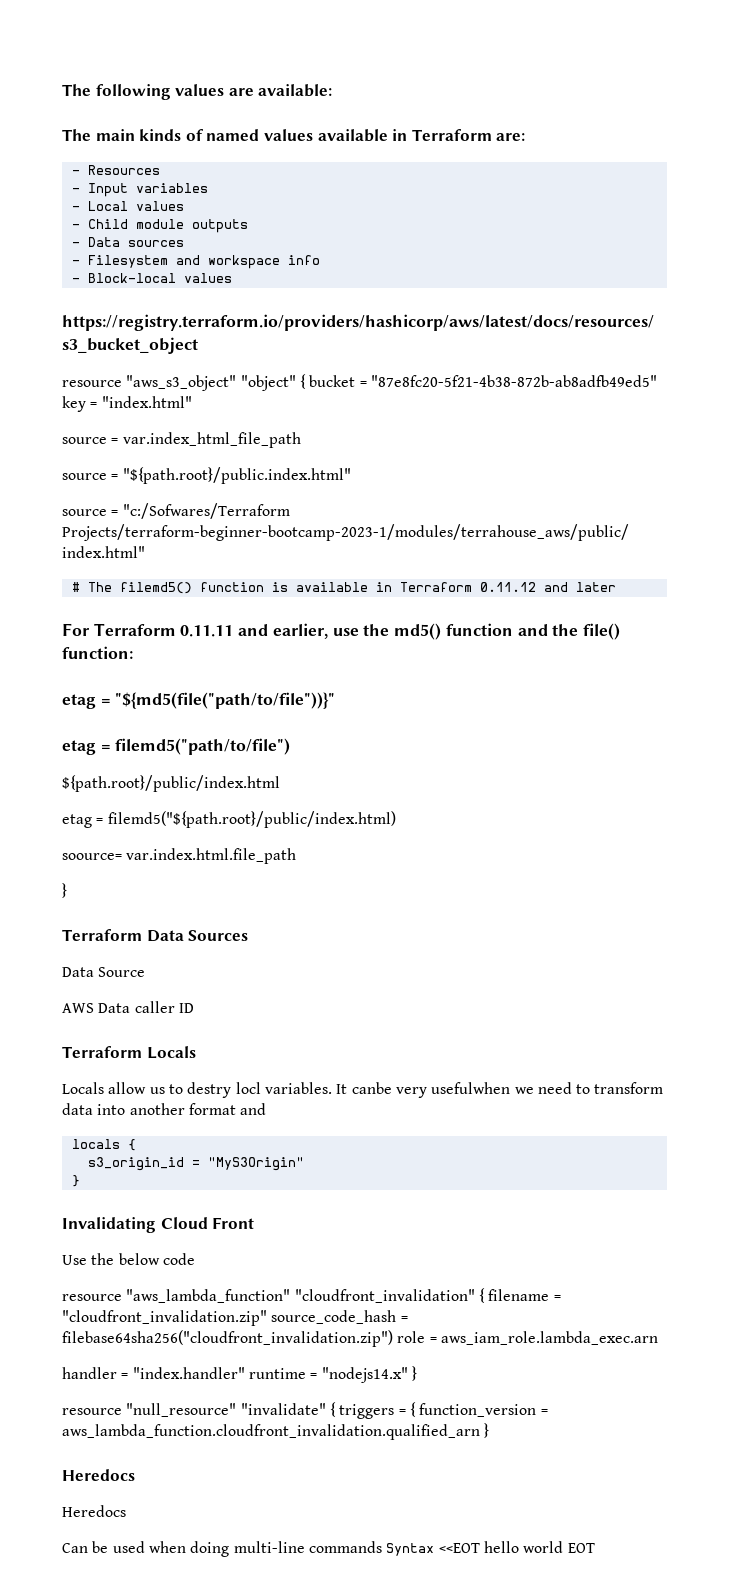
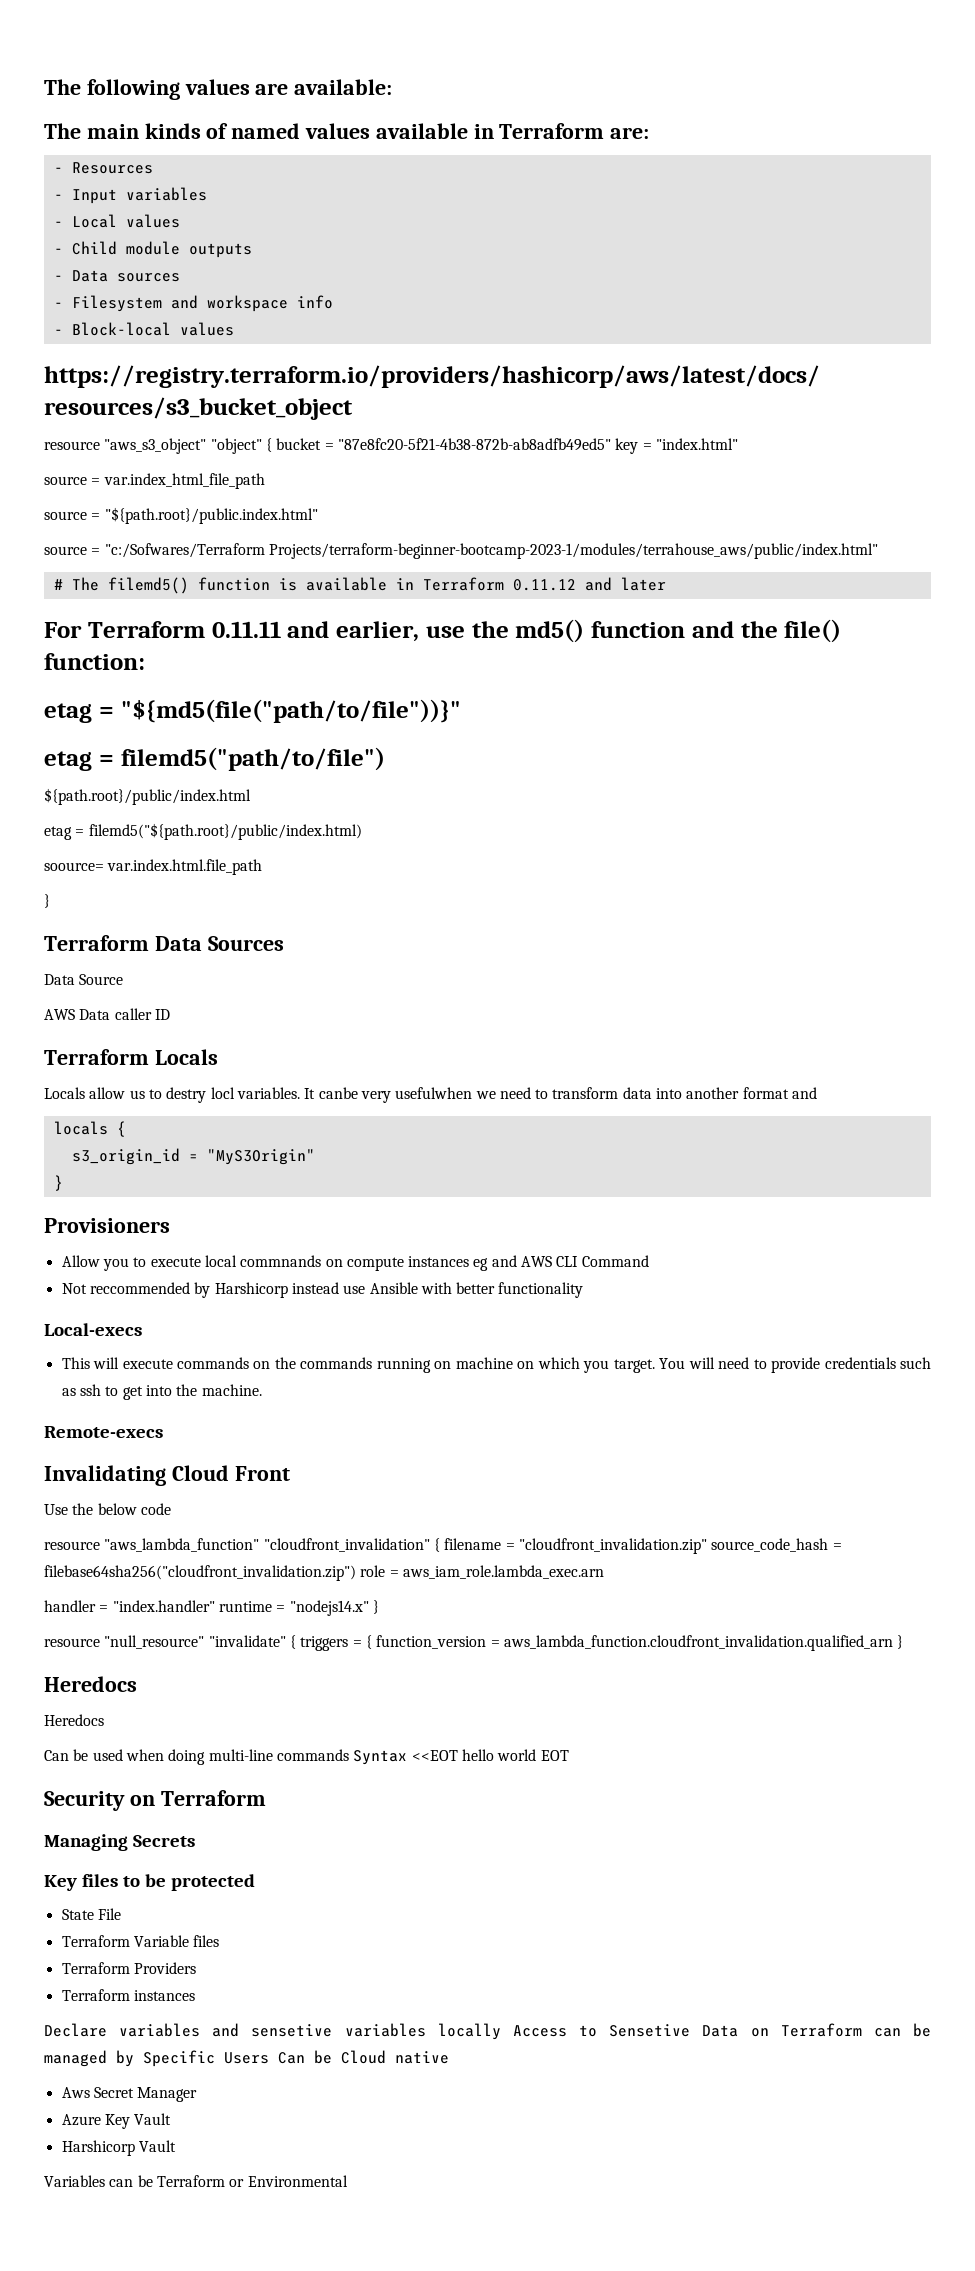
(80, 1181) none -> [44,1218,170,1233] [61,1255,649,1271] [61,1282,584,1298] [44,1323,142,1336] [61,1357,932,1373] [61,1384,262,1400] [44,1426,163,1438] // Provisioners // Allow you to execute local commnands on compute instances eg and AWS CLI Command // Not reccommended by Harshicorp instead use Ansible with better functionality // Local-execs // This will execute commands on the commands running on machine on which you target. You will need to provide credentials such as ssh to get into the machine. // Remote-execs
(595, 1548) none -> [44,1790,266,1811] [44,1834,195,1851] [44,1874,255,1891] [61,1908,121,1920] [61,1935,220,1947] [61,1962,196,1974] [61,1989,195,2001] [44,2023,932,2040] [44,2050,449,2067] [61,2087,198,2102] [61,2113,172,2129] [61,2140,176,2156] [44,2175,348,2187] // Security on Terraform // Managing Secrets // Key files to be protected // State File // Terraform Variable files // Terraform Providers // Terraform instances // Declare variables and sensetive variables locally Access to Sensetive Data on Terraform can be managed by Specific Users Can be Cloud native // Aws Secret Manager // Azure Key Vault // Harshicorp Vault // Variables can be Terraform or Environmental

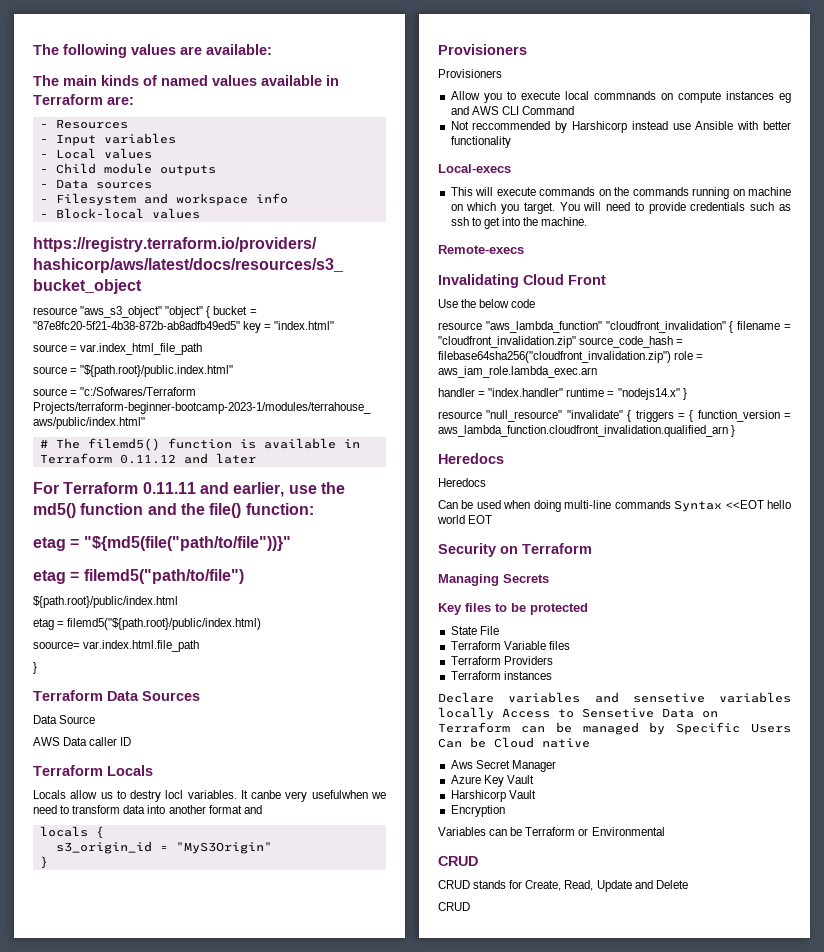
(170, 1225) none -> [438,69,502,78] // Provisioners
(176, 2146) none -> [450,805,505,817] // Encryption
(348, 2181) none -> [438,856,478,866] [438,880,688,892] [438,902,470,911] // CRUD // CRUD stands for Create, Read, Update and Delete // CRUD

